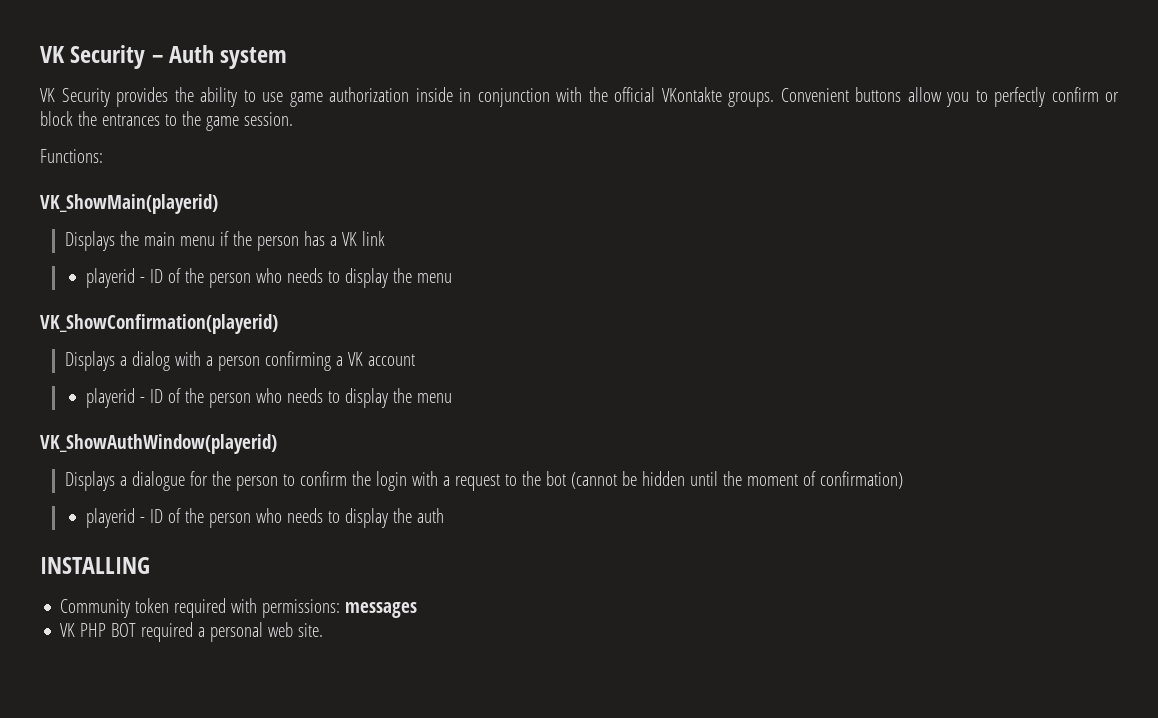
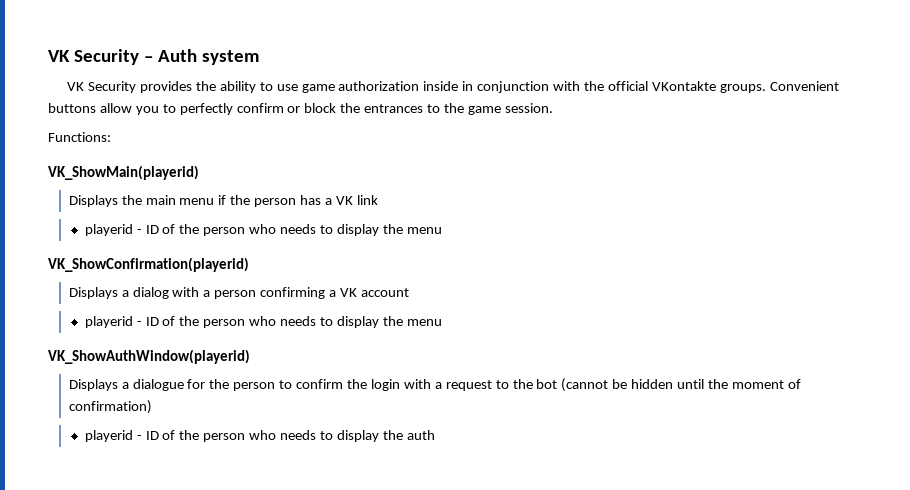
[40,557,150,574] [60,598,418,618] [60,622,324,642] // INSTALLING // Community token required with permissions: messages // VK PHP BOT required a personal web site. -> (435, 435) none

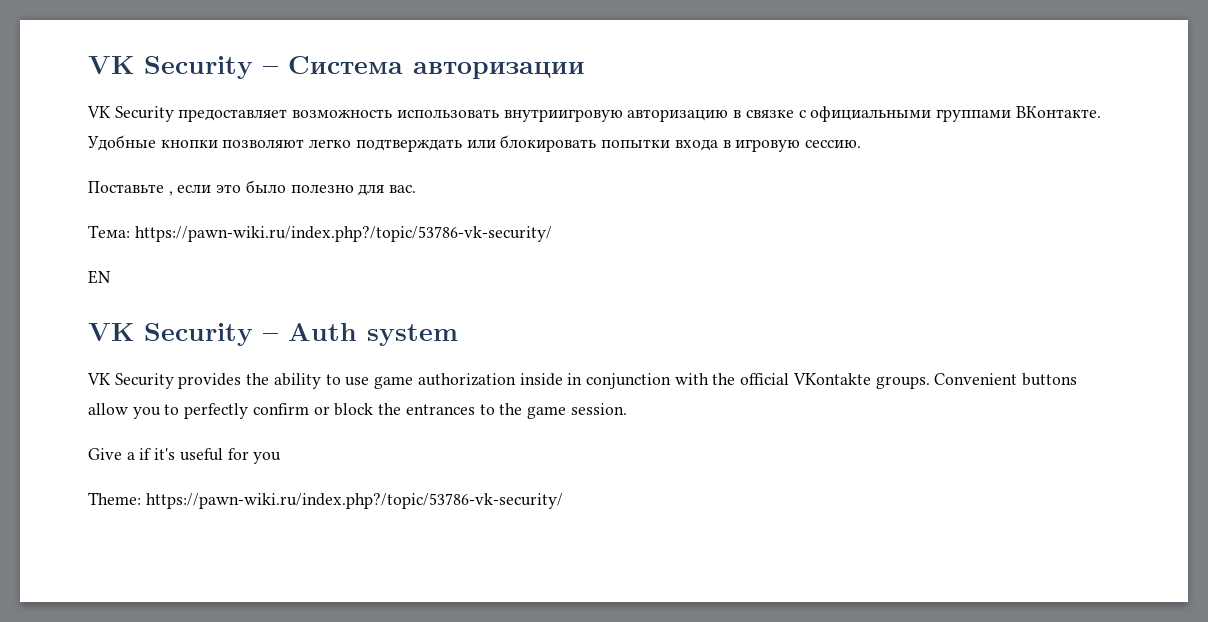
[48,49,153,65] VK Security – -> [88,56,585,79] [87,106,1101,122] [87,135,861,152] [88,180,417,196] [88,225,552,242] [88,270,111,284] [88,323,278,346] VK Security – Система авторизации // VK Security предоставляет возможность использовать внутриигровую авторизацию в связке с официальными группами ВКонтакте. Удобные кнопки позволяют легко подтверждать или блокировать попытки входа в игровую сессию. // Поставьте , если это было полезно для вас. // Тема: https://pawn-wiki.ru/index.php?/topic/53786-vk-security/ // EN // VK Security –
[48,132,111,142] [48,165,199,180] [68,195,378,207] [84,224,442,236] [48,257,249,272] [68,287,409,299] [84,316,442,328] [48,349,250,364] [68,378,801,392] [68,400,152,414] [84,430,435,442] Functions: // VK_ShowMain(playerid) // Displays the main menu if the person has a VK link // playerid - ID of the person who needs to display the menu // VK_ShowConfirmation(playerid) // Displays a dialog with a person confirming a VK account // playerid - ID of the person who needs to display the menu // VK_ShowAuthWindow(playerid) // Displays a dialogue for the person to confirm the login with a request to the bot (cannot be hidden until the moment of confirmation) // playerid - ID of the person who needs to display the auth -> [88,448,282,464] [88,492,563,509] Give a if it's useful for you // Theme: https://pawn-wiki.ru/index.php?/topic/53786-vk-security/

